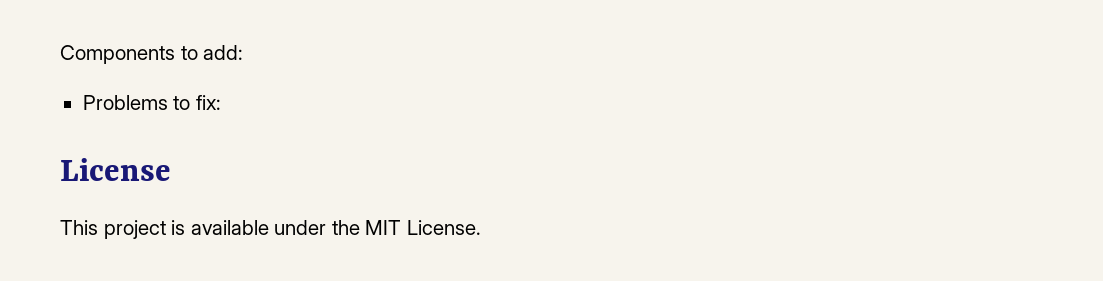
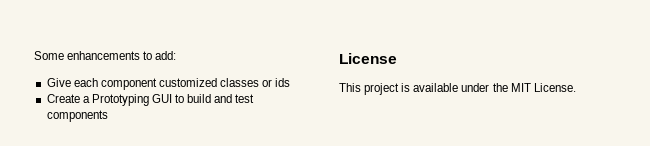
[60,45,175,64] Components -> [34,51,141,60] Some enhancements
[82,95,221,110] Problems to fix: -> [46,78,291,90] [46,94,255,106] [46,110,108,122] Give each component customized classes or ids // Create a Prototyping GUI to build and test components

